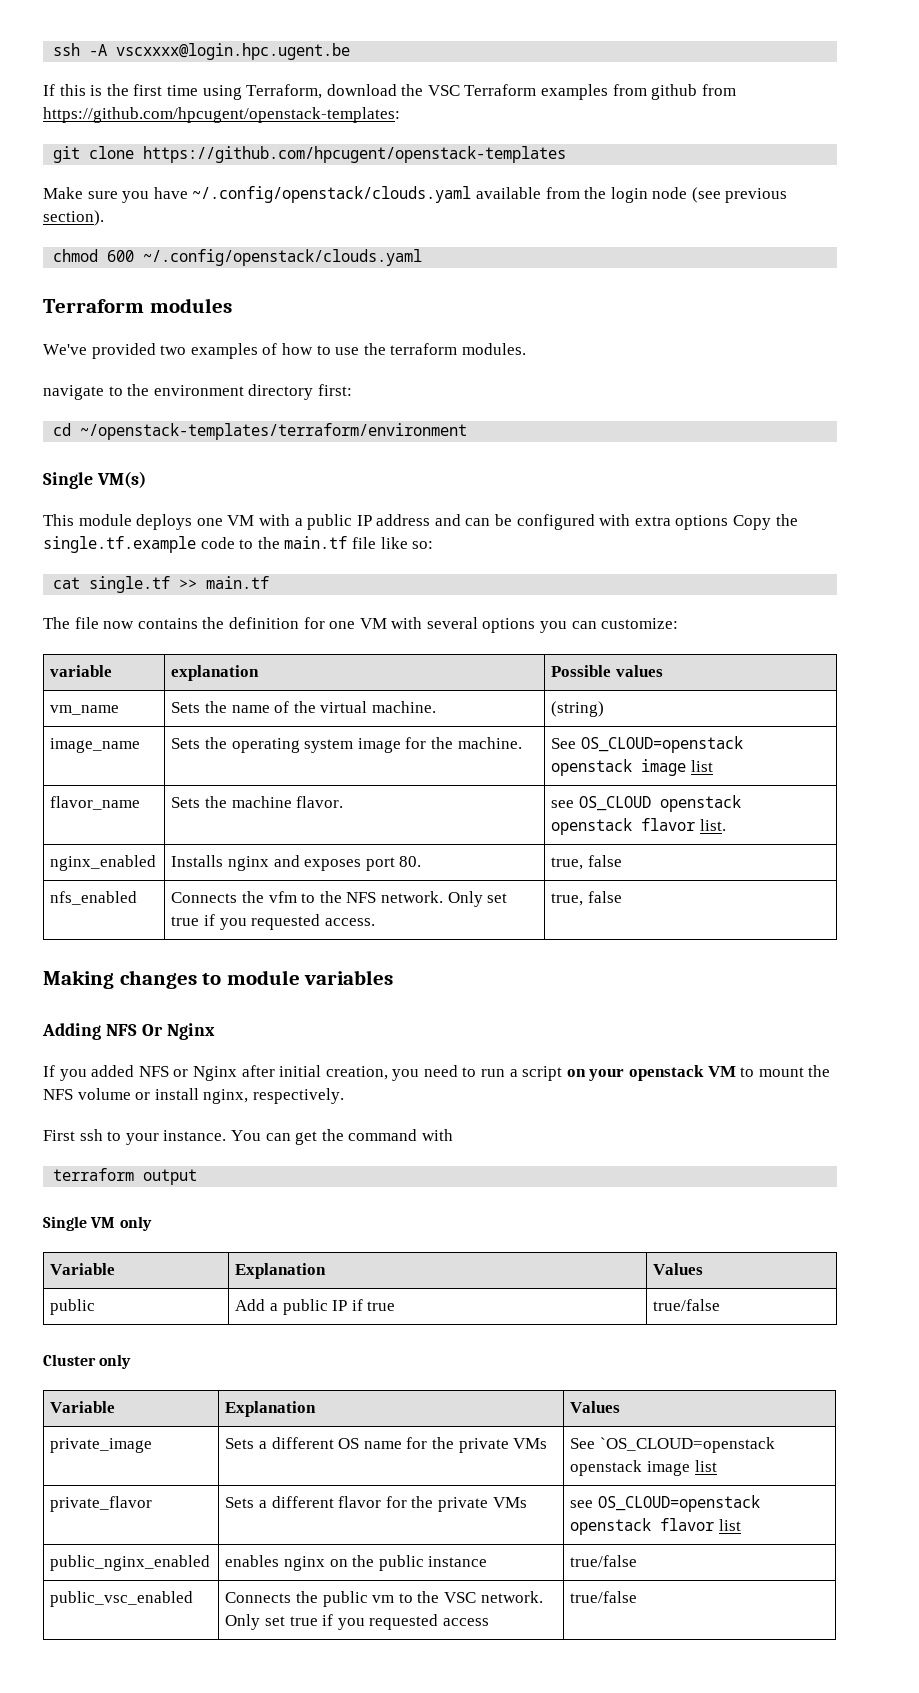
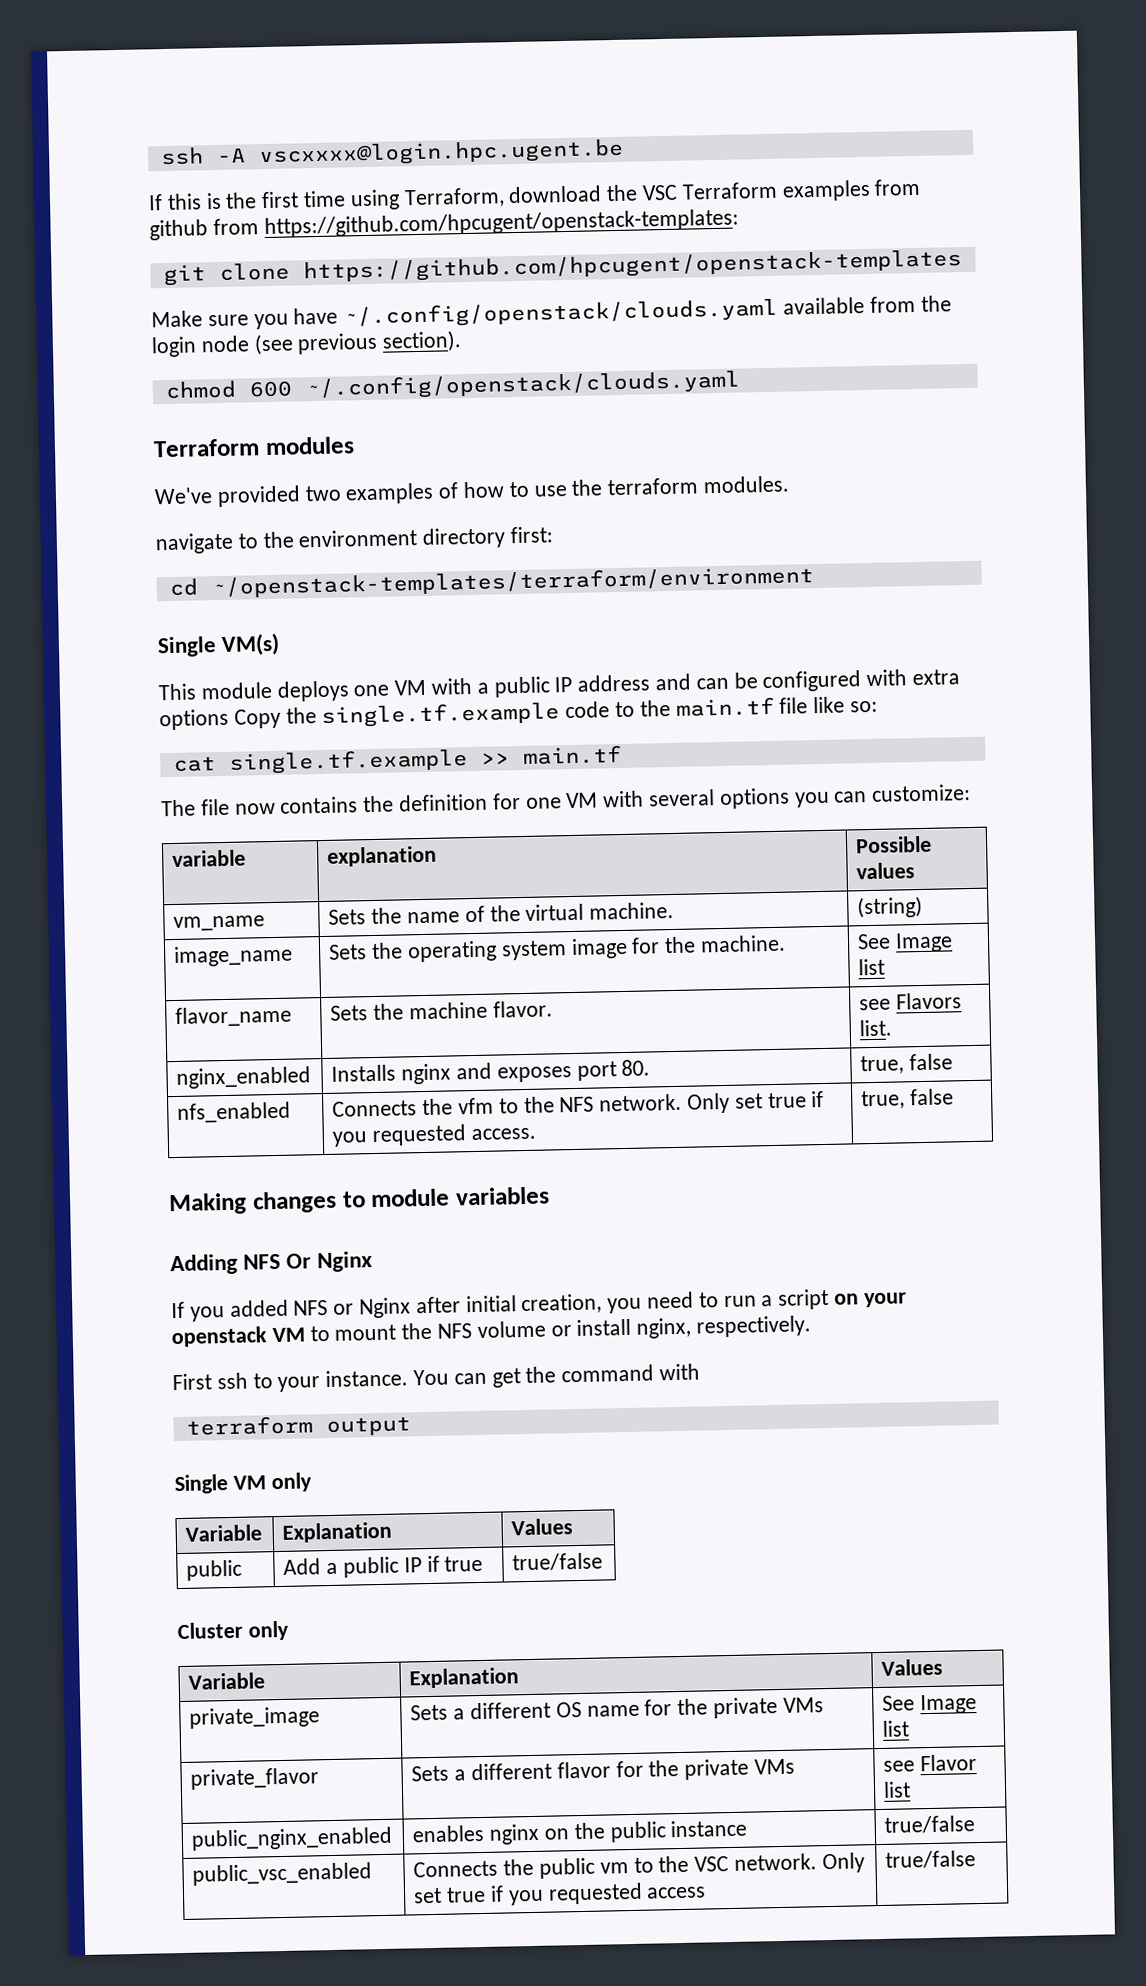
[89,576,171,593] single.tf -> [228,748,468,775] single.tf.example
[580,736,743,753] [551,759,687,776] OS_CLOUD=openstack openstack image -> [895,932,954,953] Image
[578,795,741,812] [551,818,696,835] OS_CLOUD openstack openstack flavor -> [896,992,963,1010] Flavors
[599,1437,775,1453] [570,1460,690,1476] `OS_CLOUD=openstack openstack image -> [920,1694,978,1715] Image
[597,1495,760,1512] [570,1518,715,1535] OS_CLOUD=openstack openstack flavor -> [920,1754,978,1772] Flavor

